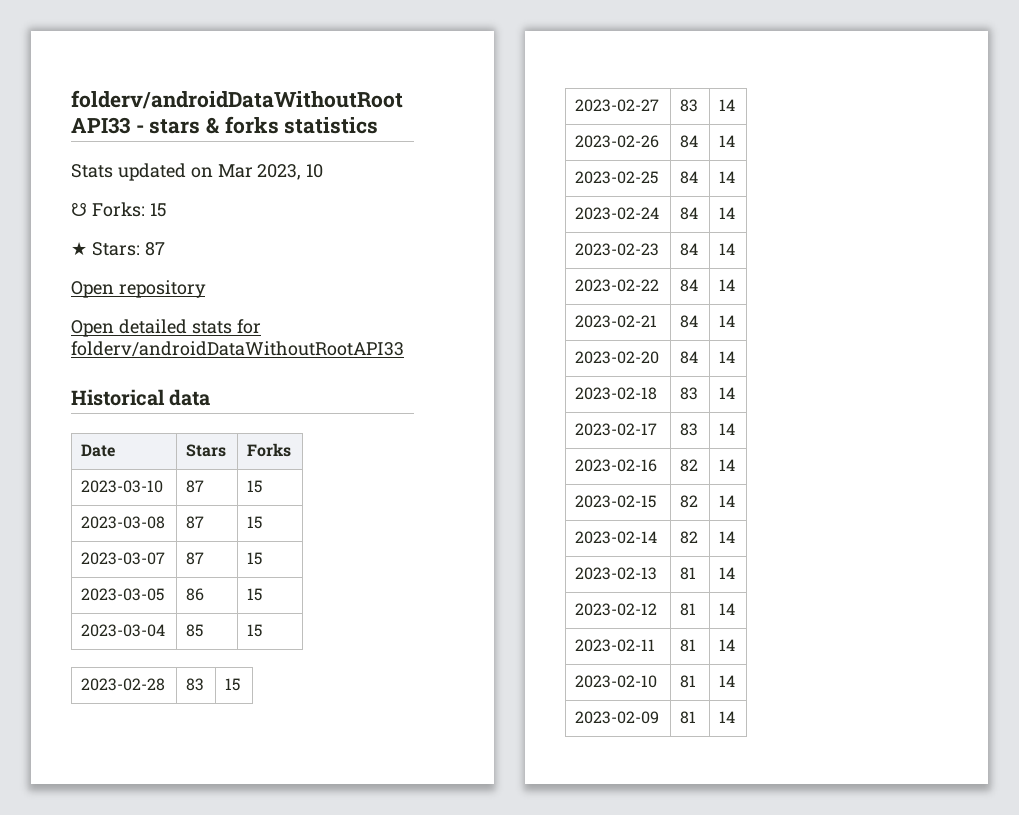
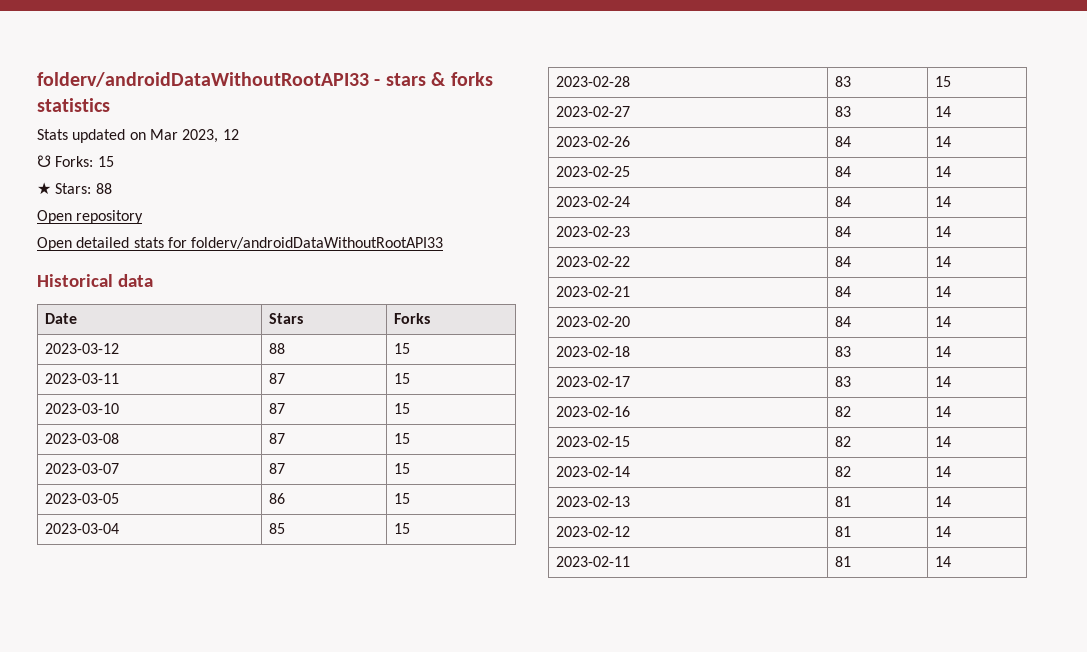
[306,164,324,178] 10 -> [222,129,239,140] 12
[144,242,165,256] 87 -> [95,183,112,194] 88
(292, 450) none -> [44,343,119,354] [268,343,285,354] [393,343,410,354] [44,373,119,384] [268,373,285,384] [393,373,410,384] // 2023-03-12 | 88 | 15 // 2023-03-11 | 87 | 15
[575,675,658,688] [680,675,697,688] [719,675,736,687] [575,711,660,724] [680,711,697,724] [719,711,736,723] // 2023-02-10 | 81 | 14 // 2023-02-09 | 81 | 14 -> (951, 561) none

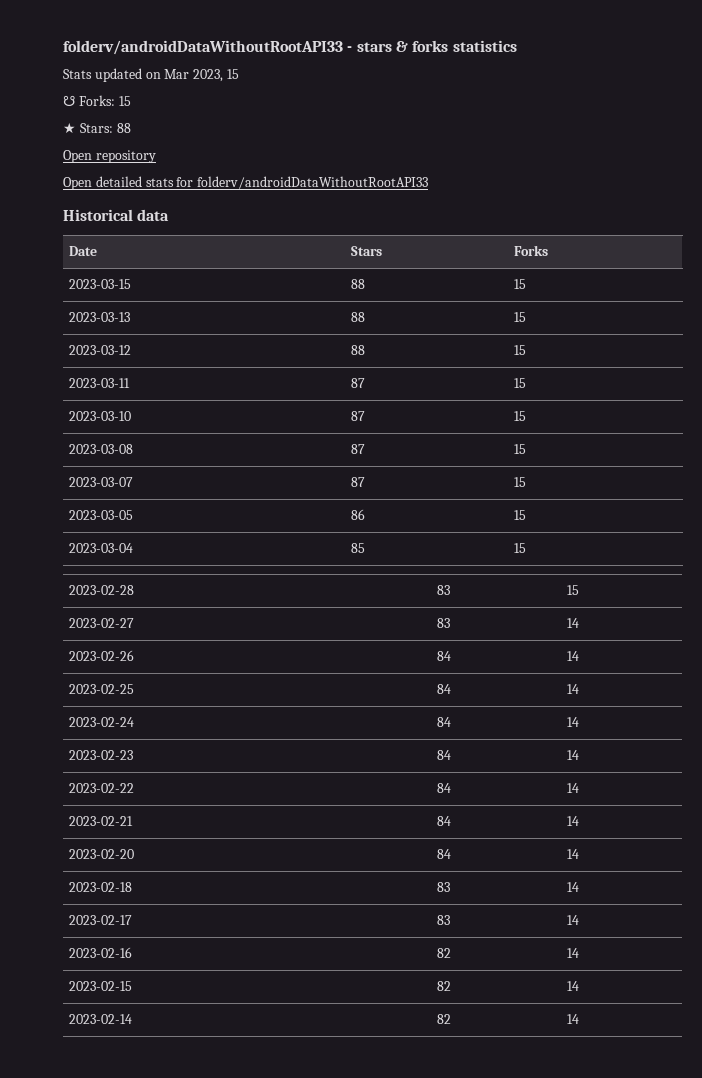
[222,129,239,140] 12 -> [226,69,239,79] 15
(430, 318) none -> [69,279,132,289] [351,279,366,289] [514,279,527,289] [69,312,131,322] [351,312,366,322] [514,312,527,322] // 2023-03-15 | 88 | 15 // 2023-03-13 | 88 | 15
[555,496,630,507] [834,496,851,507] [934,496,951,507] [555,526,630,537] [834,526,851,537] [934,526,951,537] [555,556,630,567] [834,556,851,567] [934,556,951,567] // 2023-02-13 | 81 | 14 // 2023-02-12 | 81 | 14 // 2023-02-11 | 81 | 14 -> (580, 1019) none

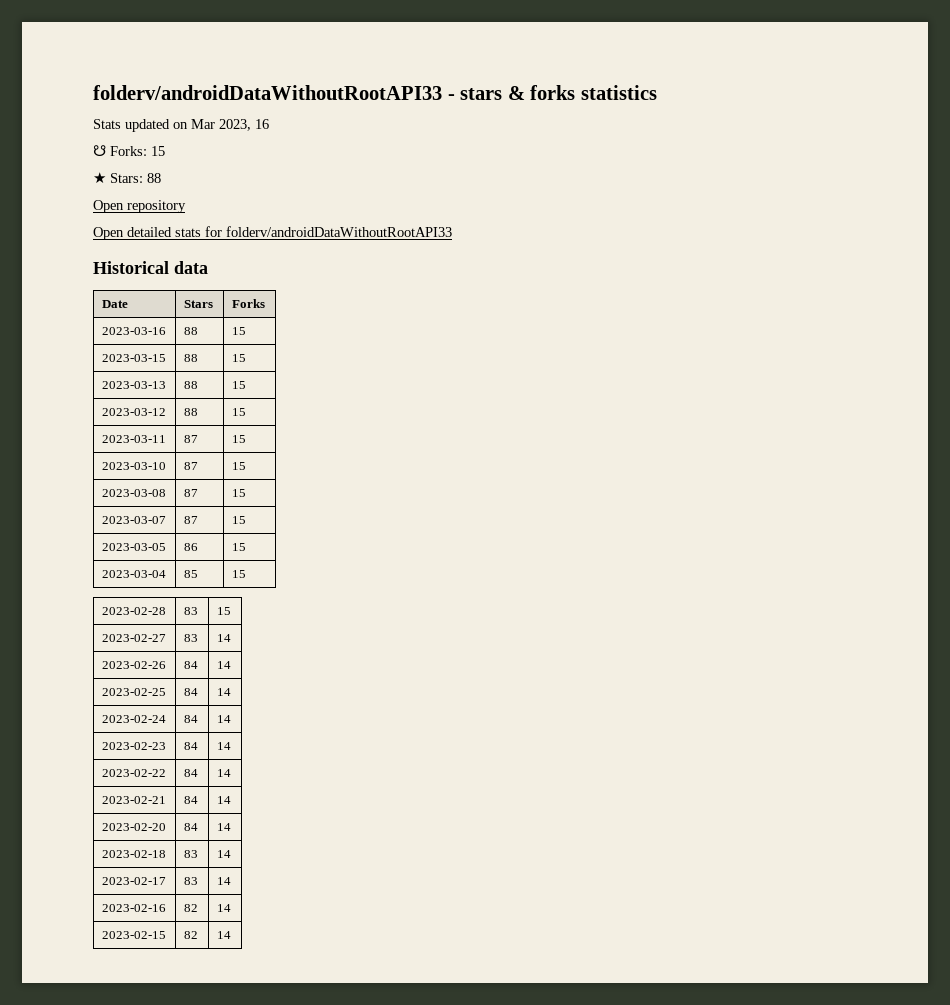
[226,69,239,79] 15 -> [255,119,269,129] 16
(549, 250) none -> [101,327,166,335] [183,327,198,335] [231,327,246,335] // 2023-03-16 | 88 | 15
[69,1014,133,1024] [437,1014,452,1024] [567,1014,580,1024] // 2023-02-14 | 82 | 14 -> (231, 935) none

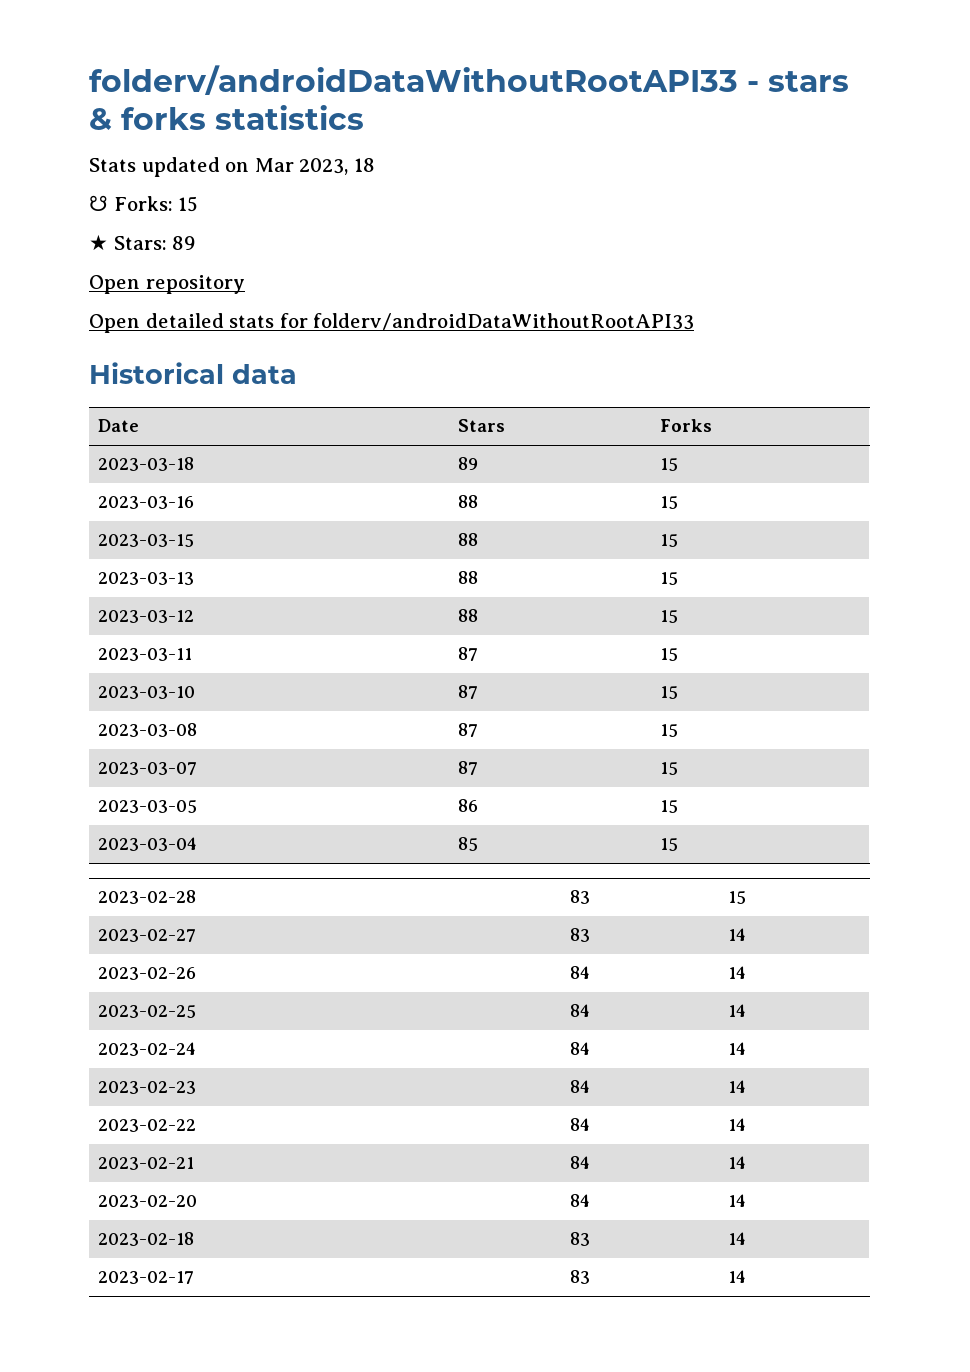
[255,119,269,129] 16 -> [353,158,375,172] 18
[147,173,161,183] 88 -> [172,236,197,250] 89
(265, 303) none -> [98,457,195,471] [458,457,479,470] [660,458,679,471] // 2023-03-18 | 89 | 15
[101,904,166,912] [183,904,198,912] [216,904,231,912] [101,931,166,939] [183,931,198,939] [216,931,231,939] // 2023-02-16 | 82 | 14 // 2023-02-15 | 82 | 14 -> (747, 1276) none

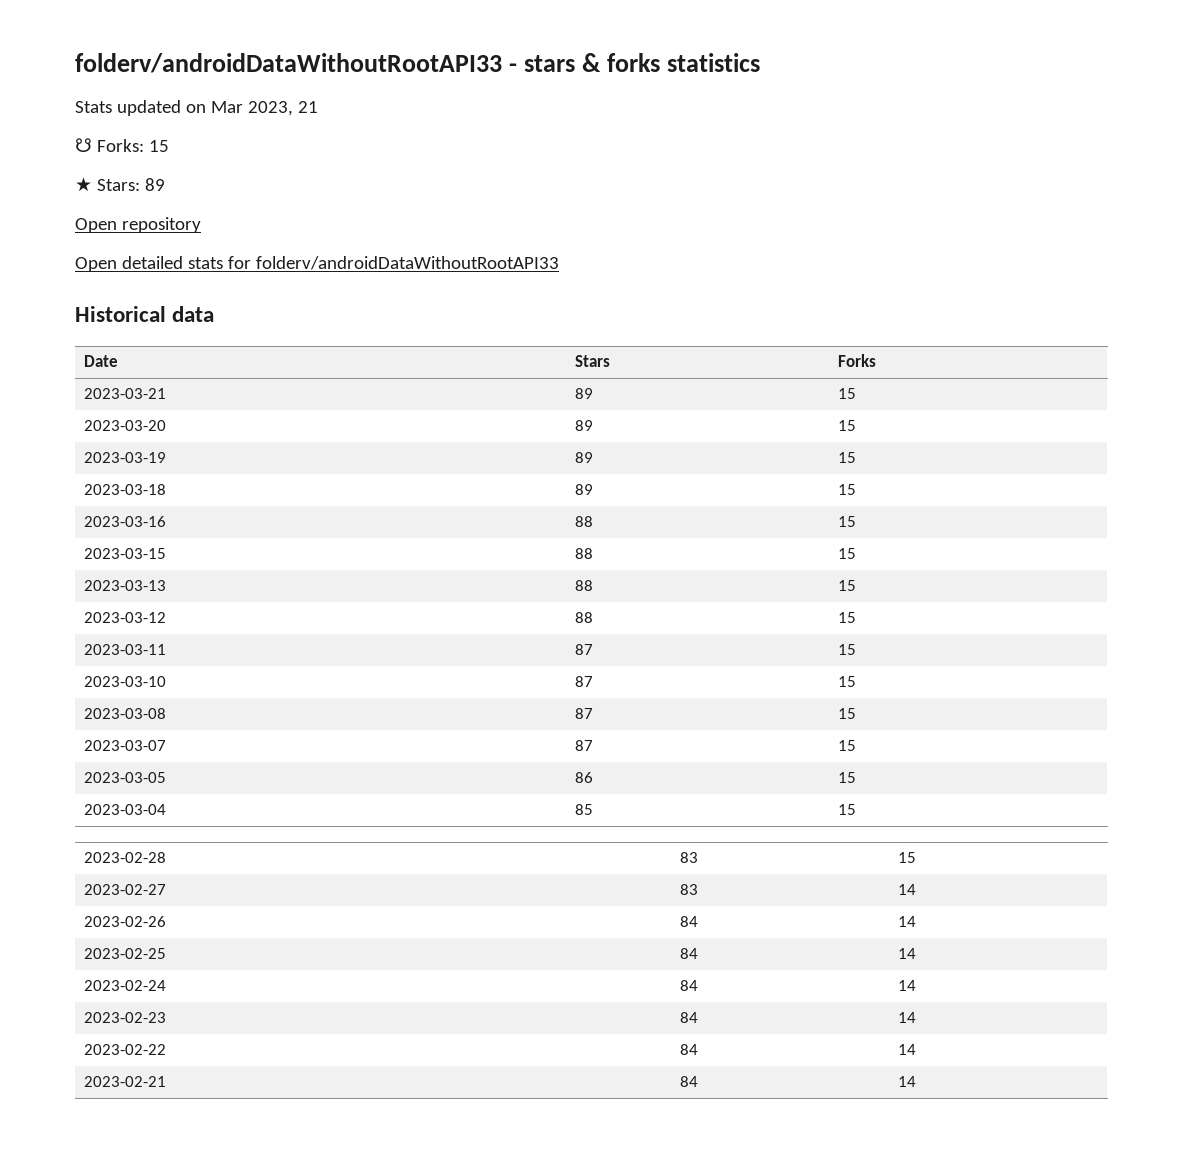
[353,158,375,172] 18 -> [297,101,318,113] 21
(713, 425) none -> [83,388,166,399] [574,388,593,399] [837,388,856,399] [83,420,166,431] [574,420,593,431] [837,420,856,431] [83,452,166,463] [574,452,593,463] [837,452,856,463] // 2023-03-21 | 89 | 15 // 2023-03-20 | 89 | 15 // 2023-03-19 | 89 | 15
[98,1195,198,1208] [570,1194,591,1207] [728,1194,747,1207] [98,1232,195,1246] [570,1232,591,1246] [728,1232,747,1245] [98,1271,195,1284] [570,1270,591,1284] [728,1270,747,1283] // 2023-02-20 | 84 | 14 // 2023-02-18 | 83 | 14 // 2023-02-17 | 83 | 14 -> (916, 1081) none

